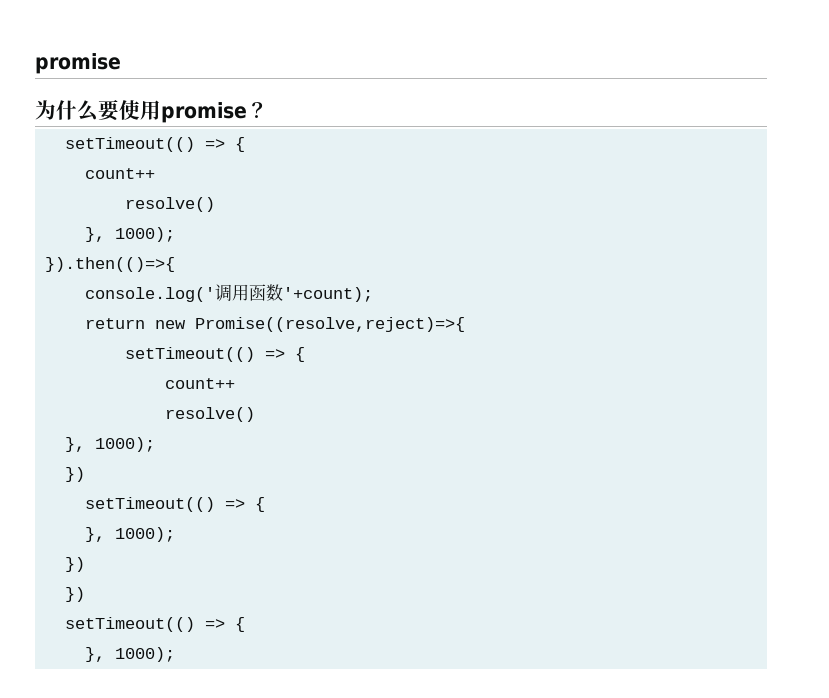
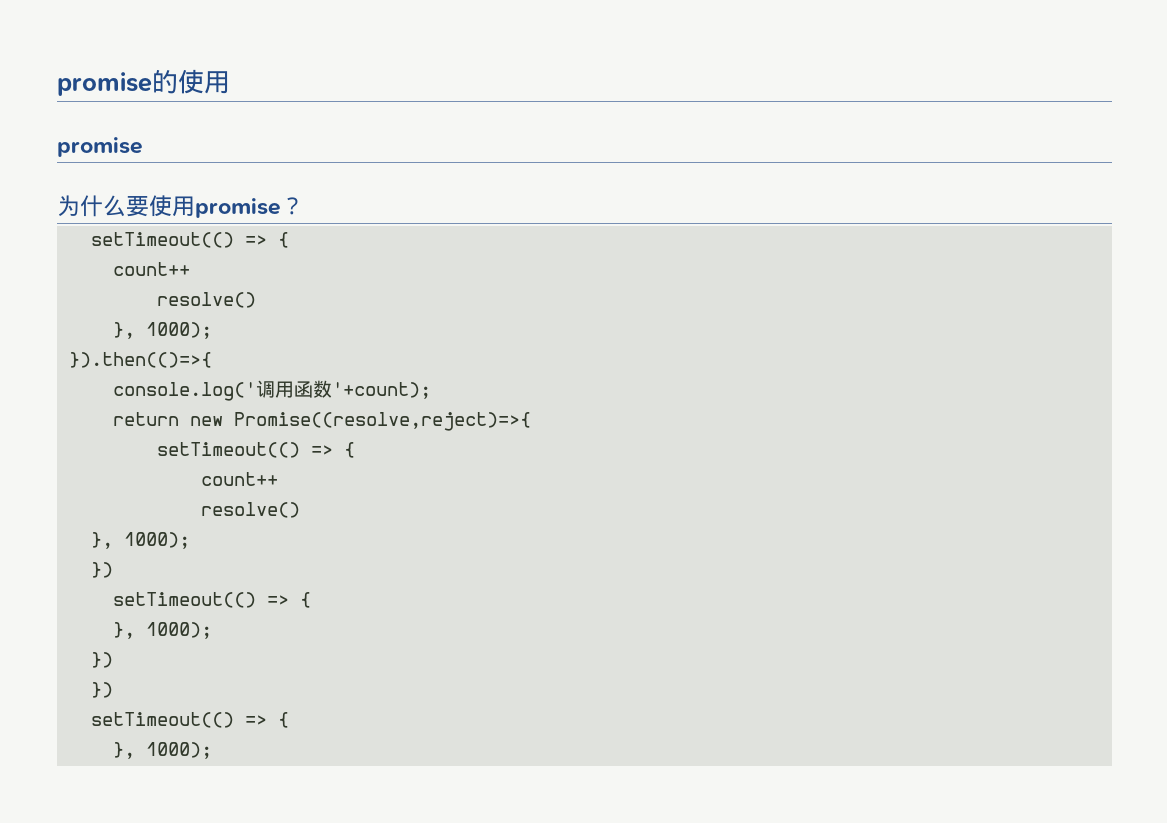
[35,53,121,74] promise -> [57,69,230,96] [57,137,143,157] promise的使用 // promise

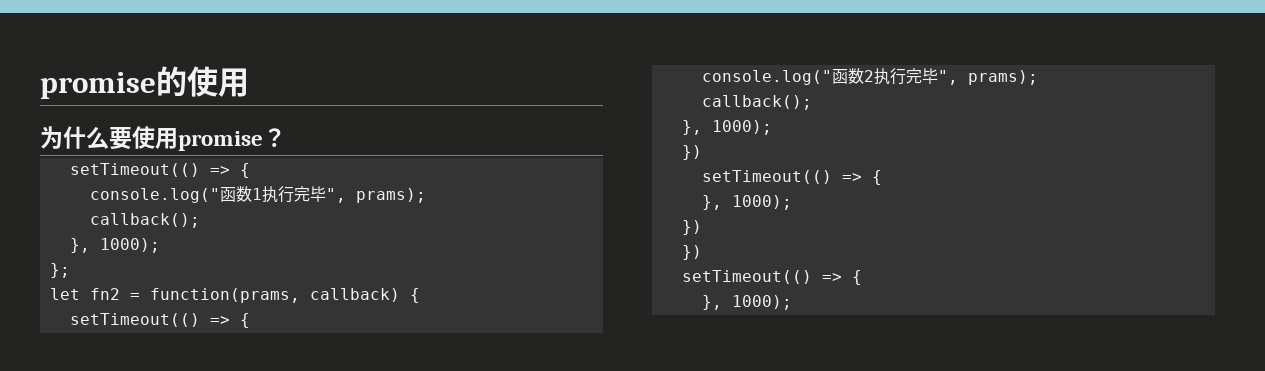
[57,137,143,157] // promise -> (249, 82) none
[113,262,190,276] [157,292,256,308] [113,322,212,339] [69,352,212,368] [113,380,431,401] [113,412,531,431] [157,442,355,458] [201,472,278,486] [201,502,300,518] count++ // resolve() // }, 1000); // }).then(()=>{ // console.log('调用函数'+count); // return new Promise((resolve,reject)=>{ // setTimeout(() => { // count++ // resolve() -> [90,186,427,203] [90,213,201,228] [70,238,161,253] [50,263,71,278] [50,288,421,303] [70,313,251,328] [702,68,1039,85] [702,95,813,110] console.log("函数1执行完毕", prams); // callback(); // }, 1000); // }; // let fn2 = function(prams, callback) { // setTimeout(() => { // console.log("函数2执行完毕", prams); // callback();

